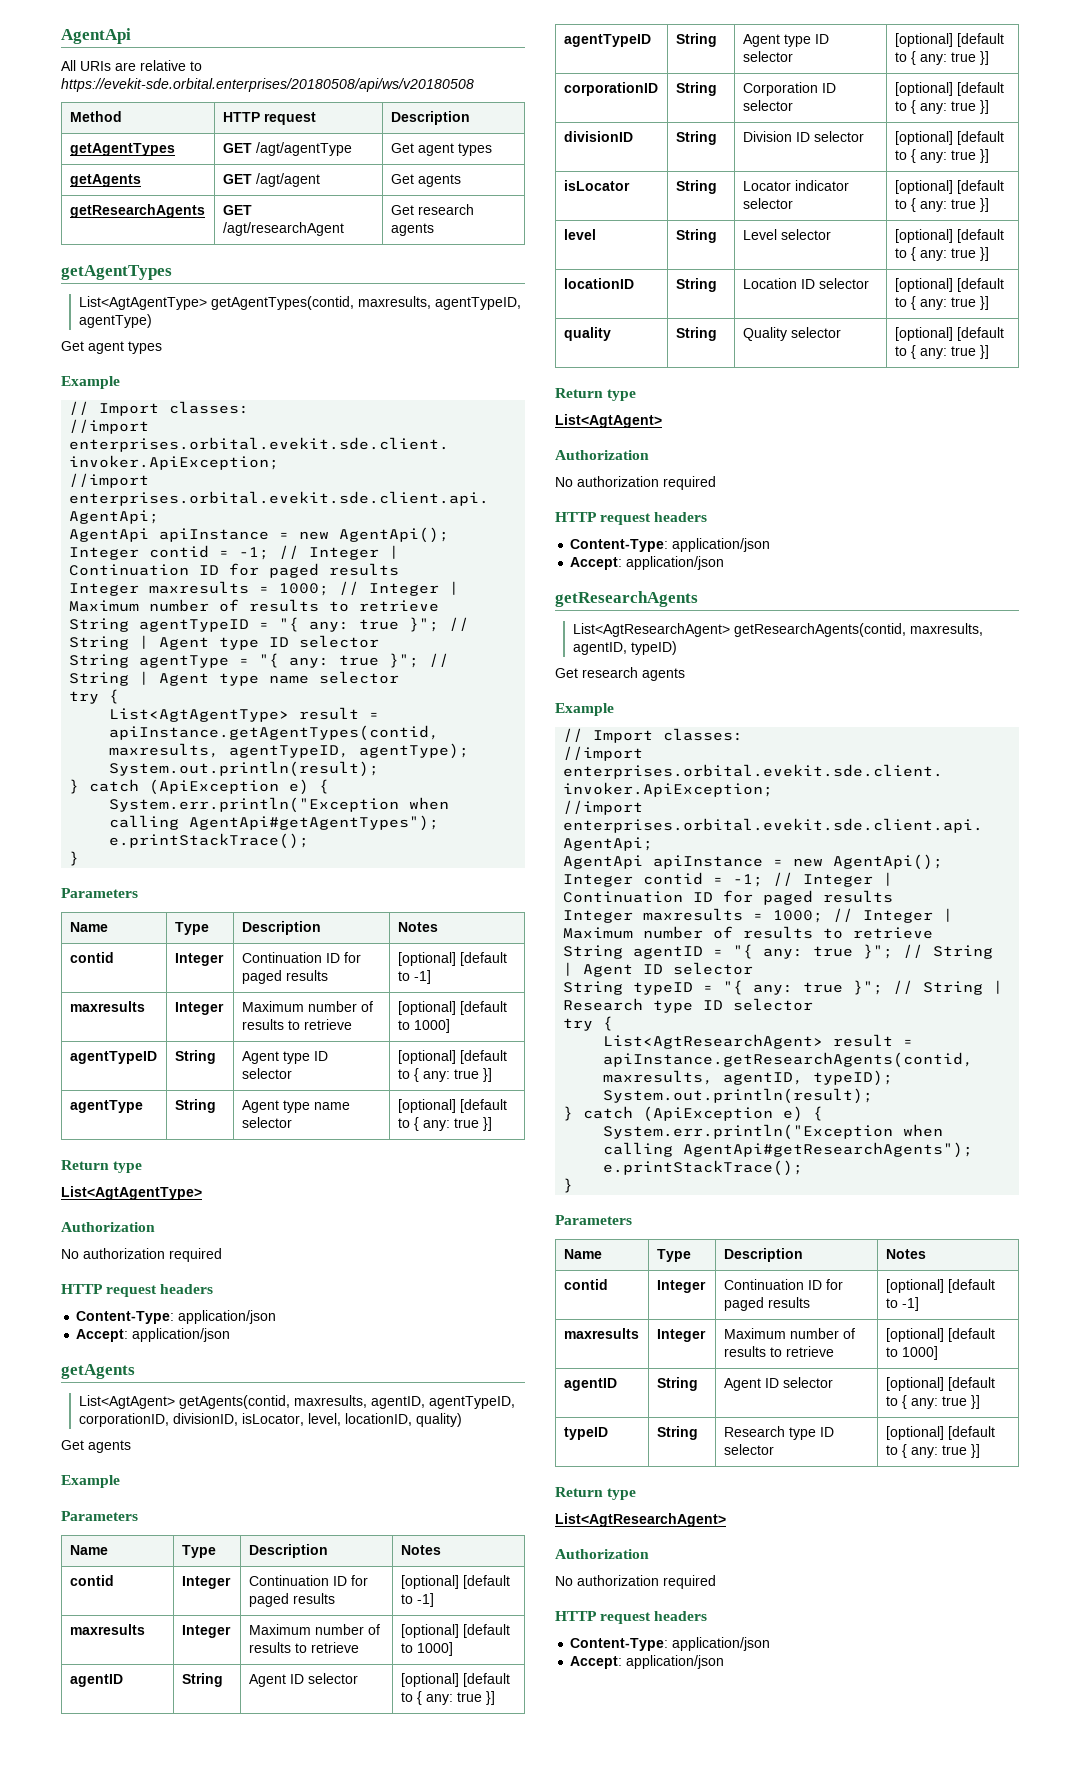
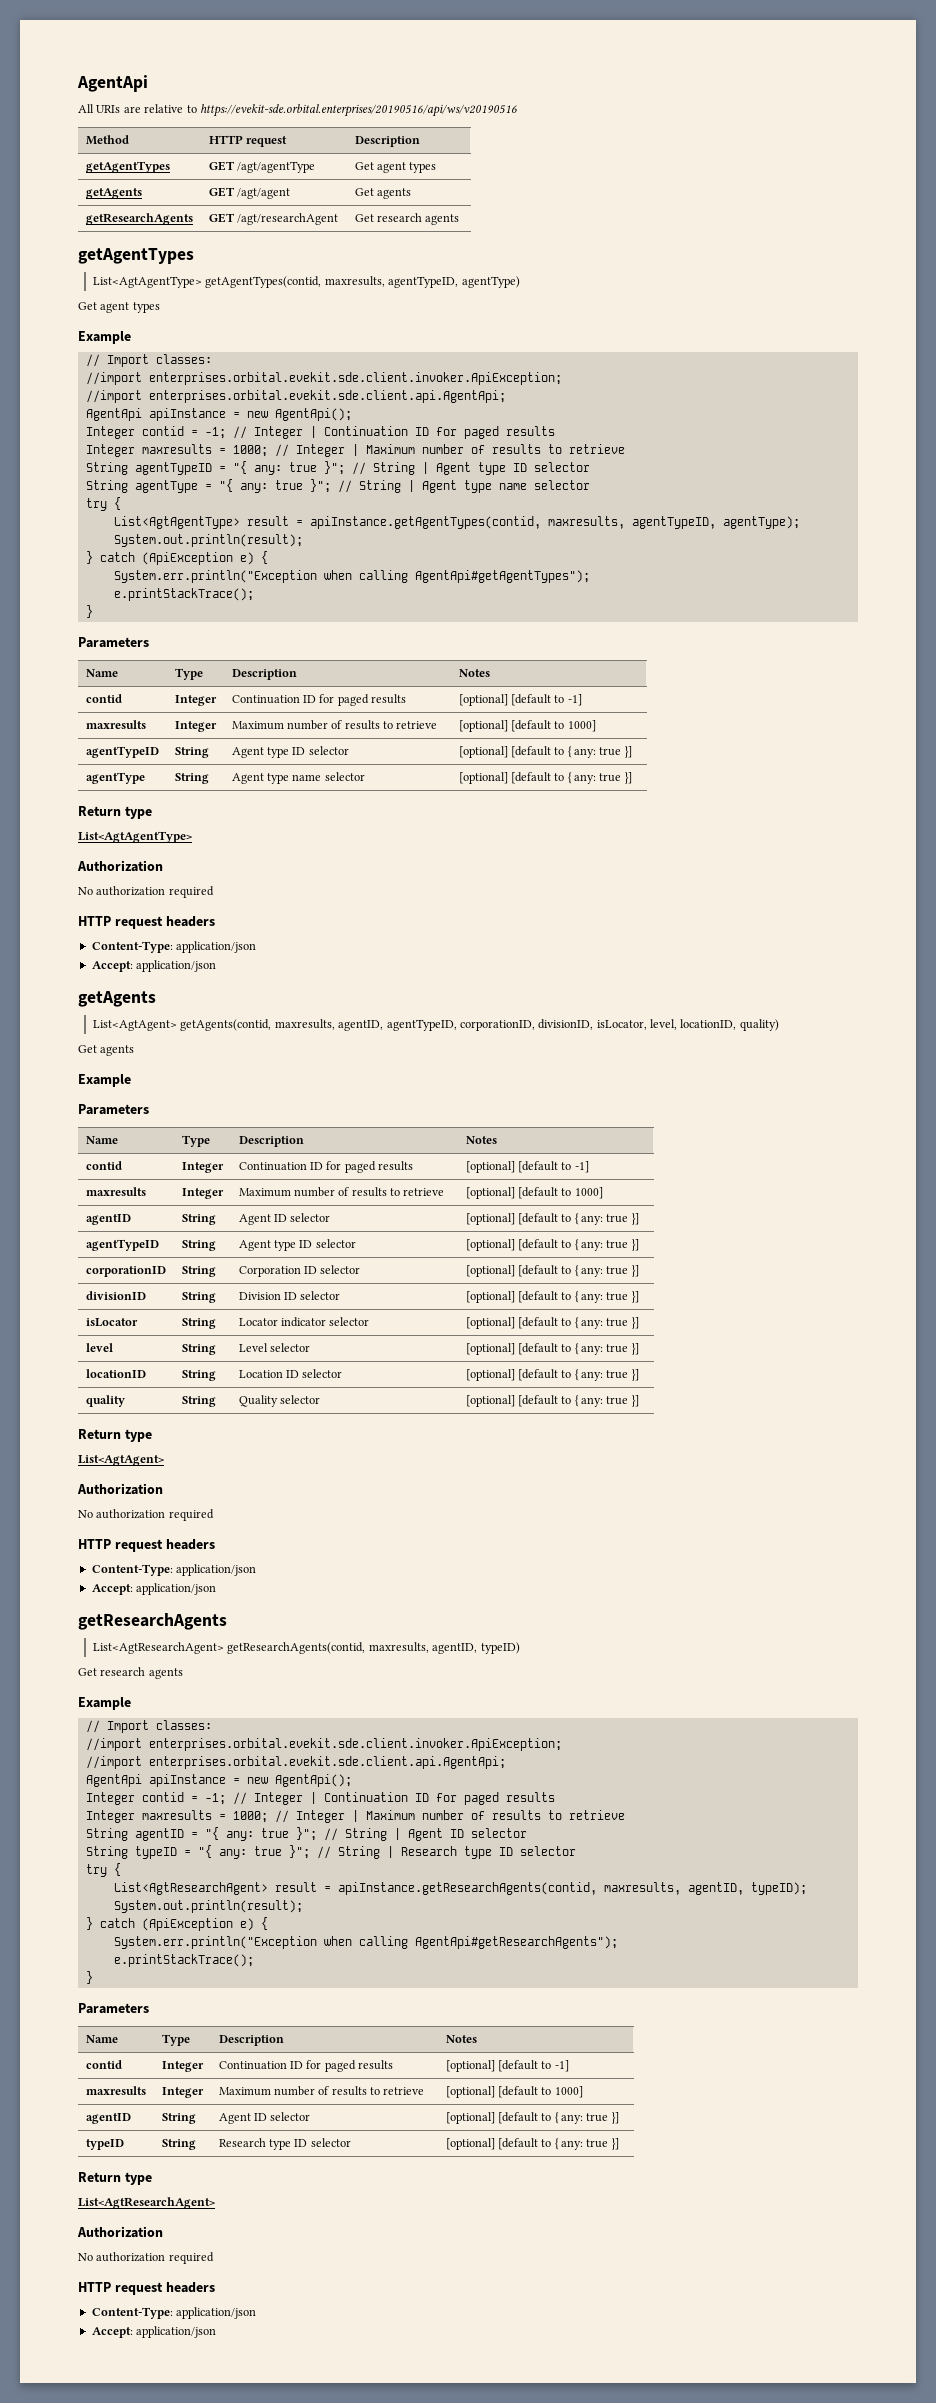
[61,78,474,92] https://evekit-sde.orbital.enterprises/20180508/api/ws/v20180508 -> [199,104,517,117] https://evekit-sde.orbital.enterprises/20190516/api/ws/v20190516

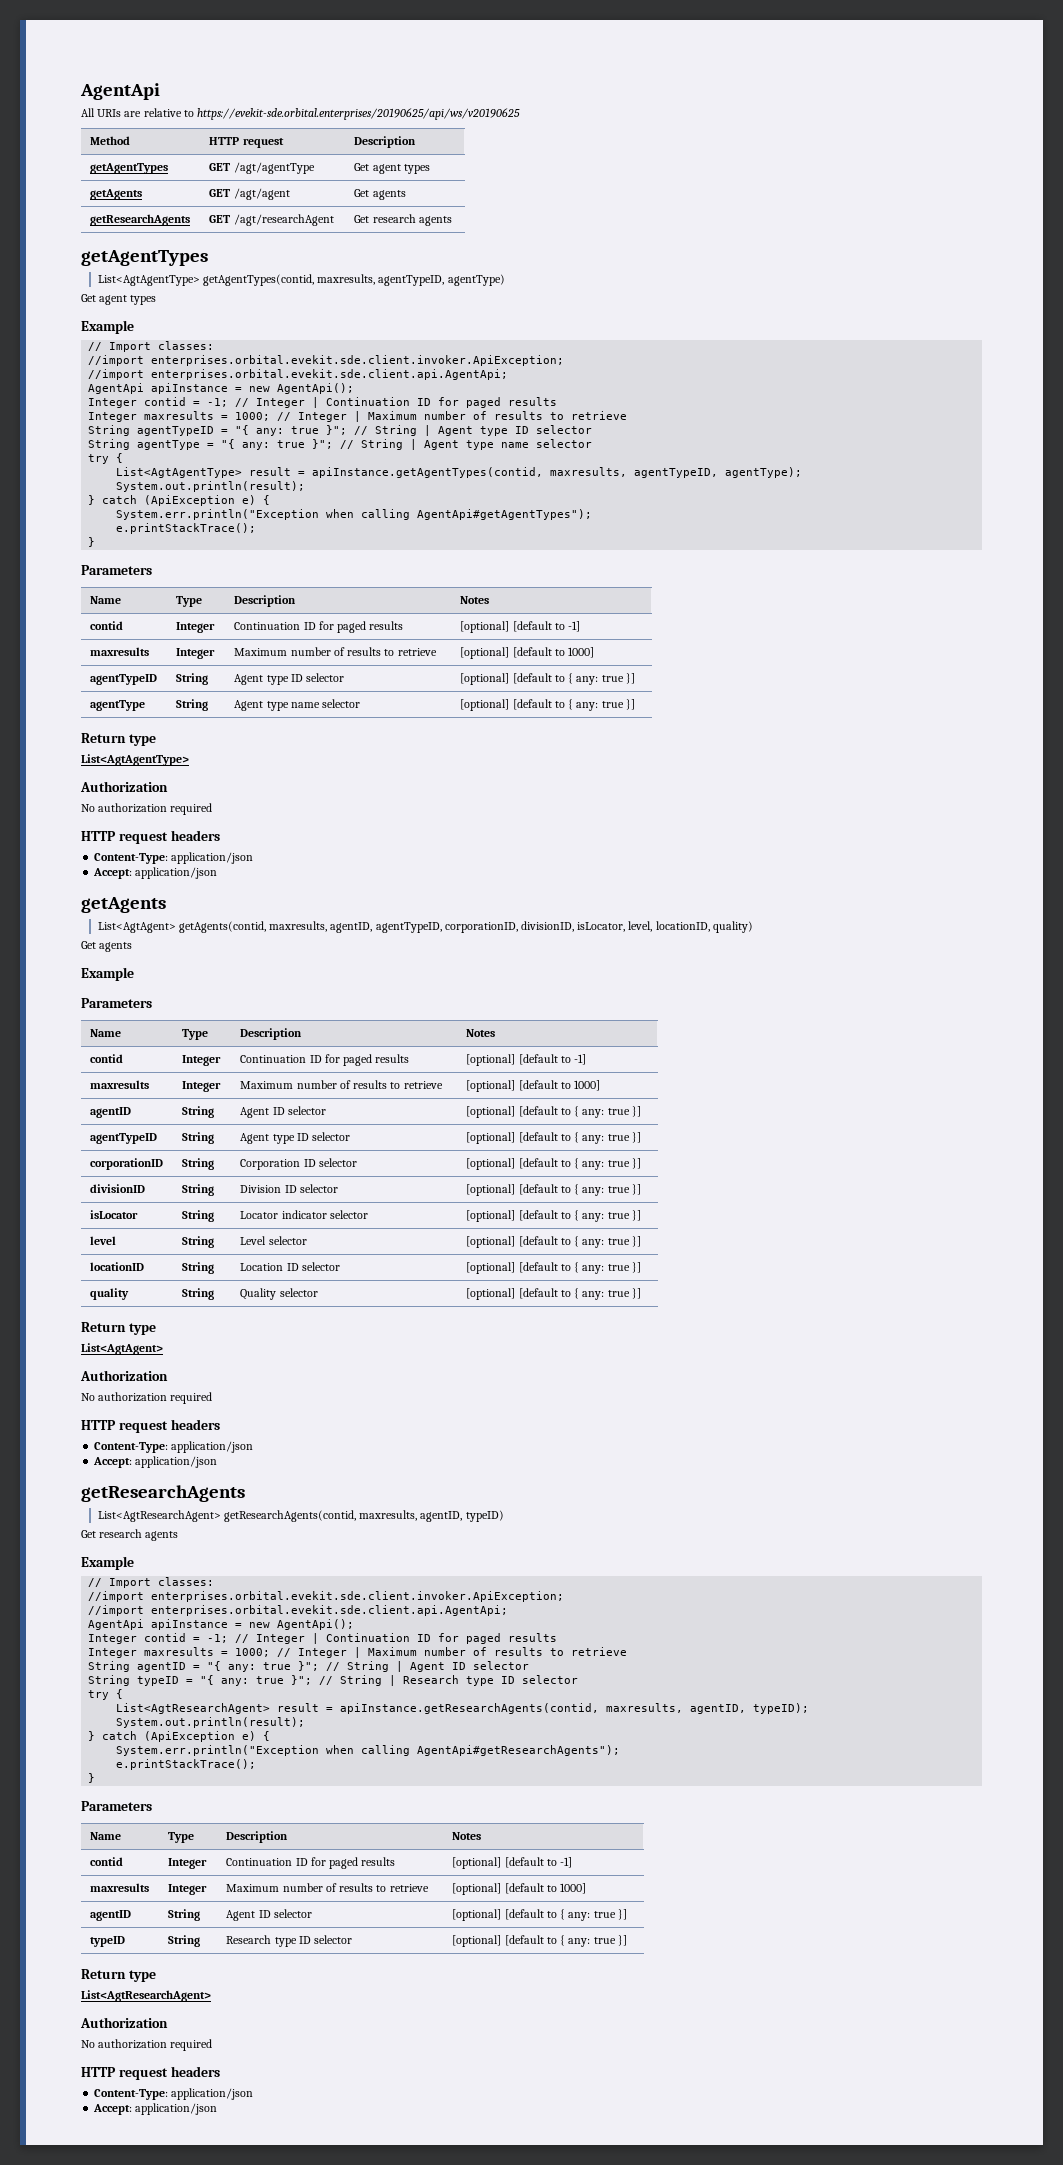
[199,104,517,117] https://evekit-sde.orbital.enterprises/20190516/api/ws/v20190516 -> [197,108,521,120] https://evekit-sde.orbital.enterprises/20190625/api/ws/v20190625

